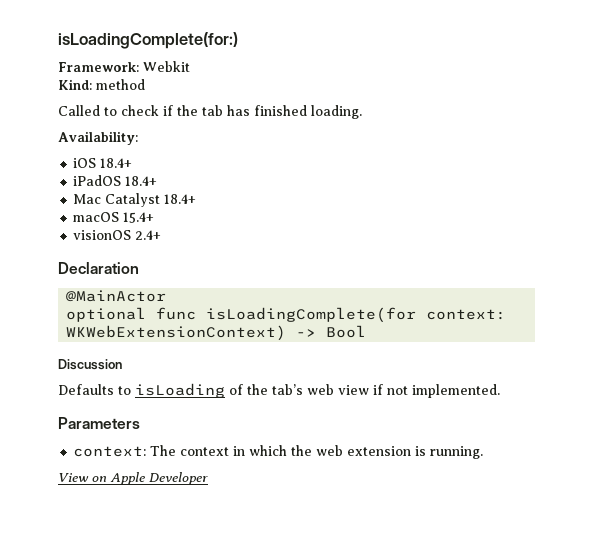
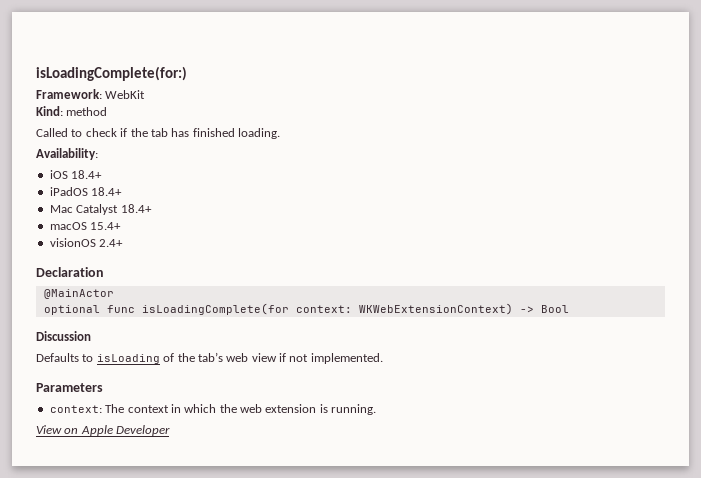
[143,61,190,72] Webkit -> [105,90,146,99] WebKit

